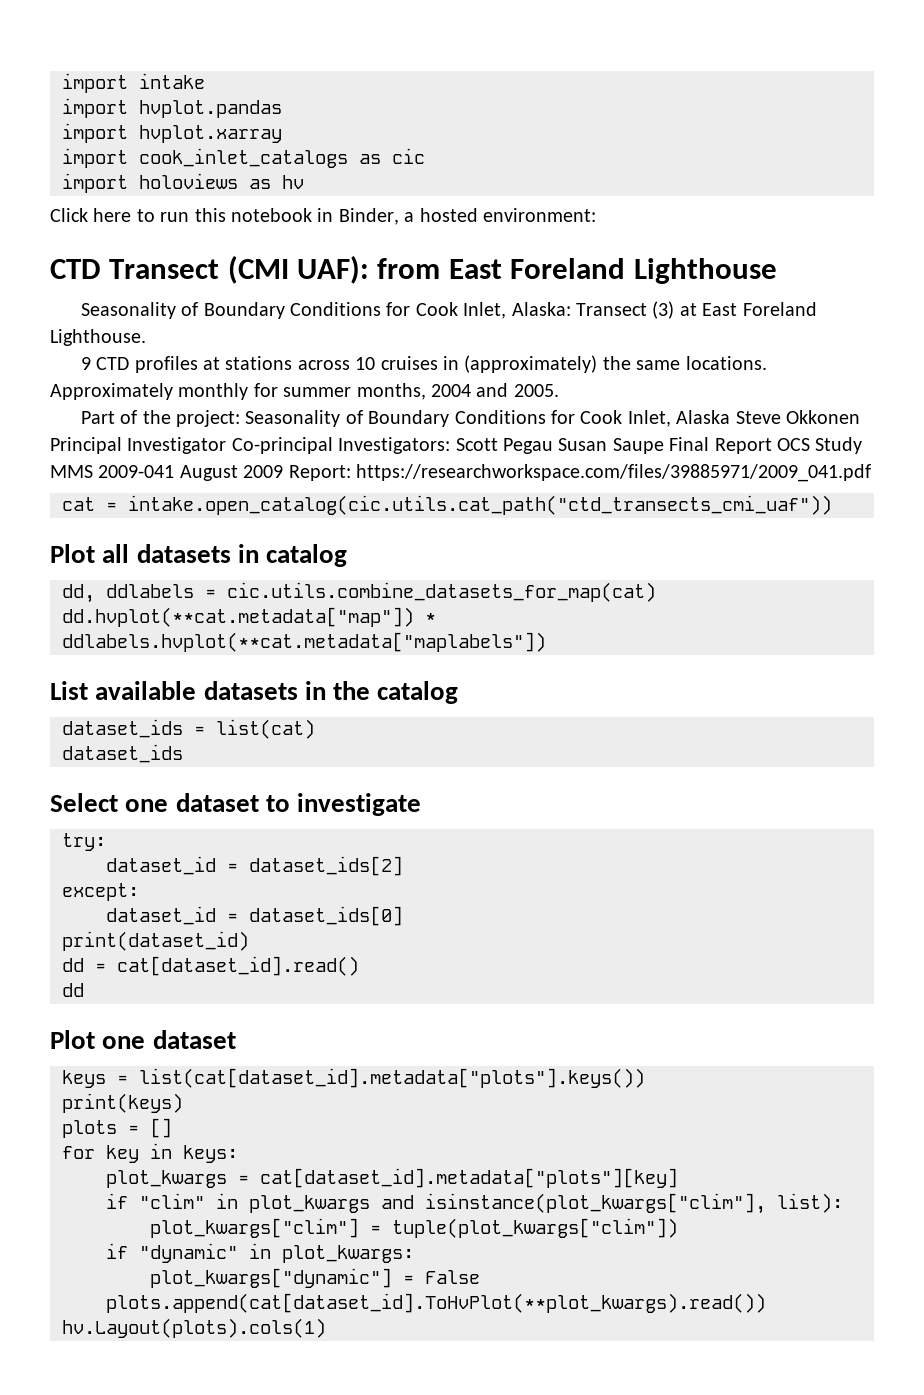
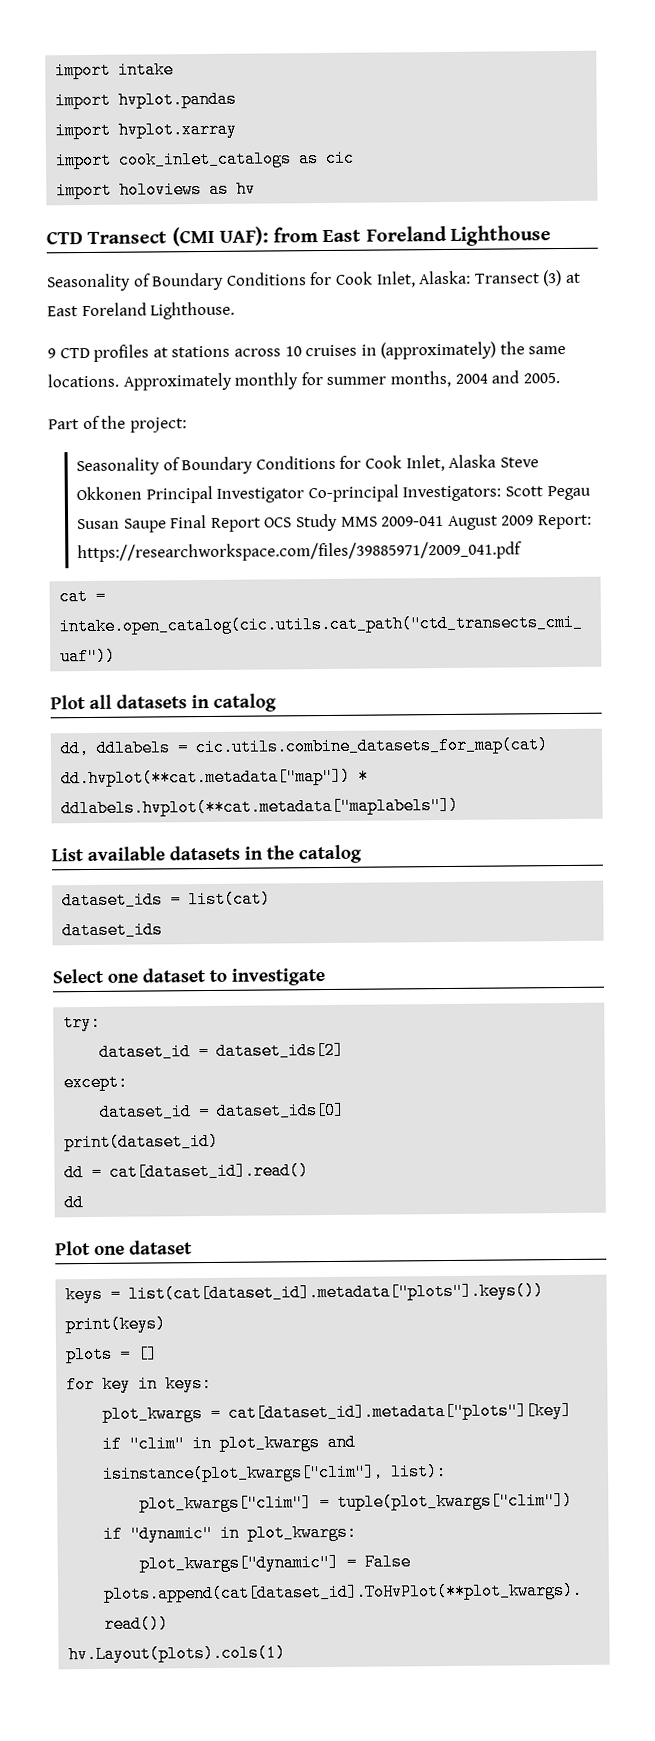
[50,208,596,225] // Click here to run this notebook in Binder, a hosted environment: -> (257, 189) none
(241, 418) none -> (187, 425) //

